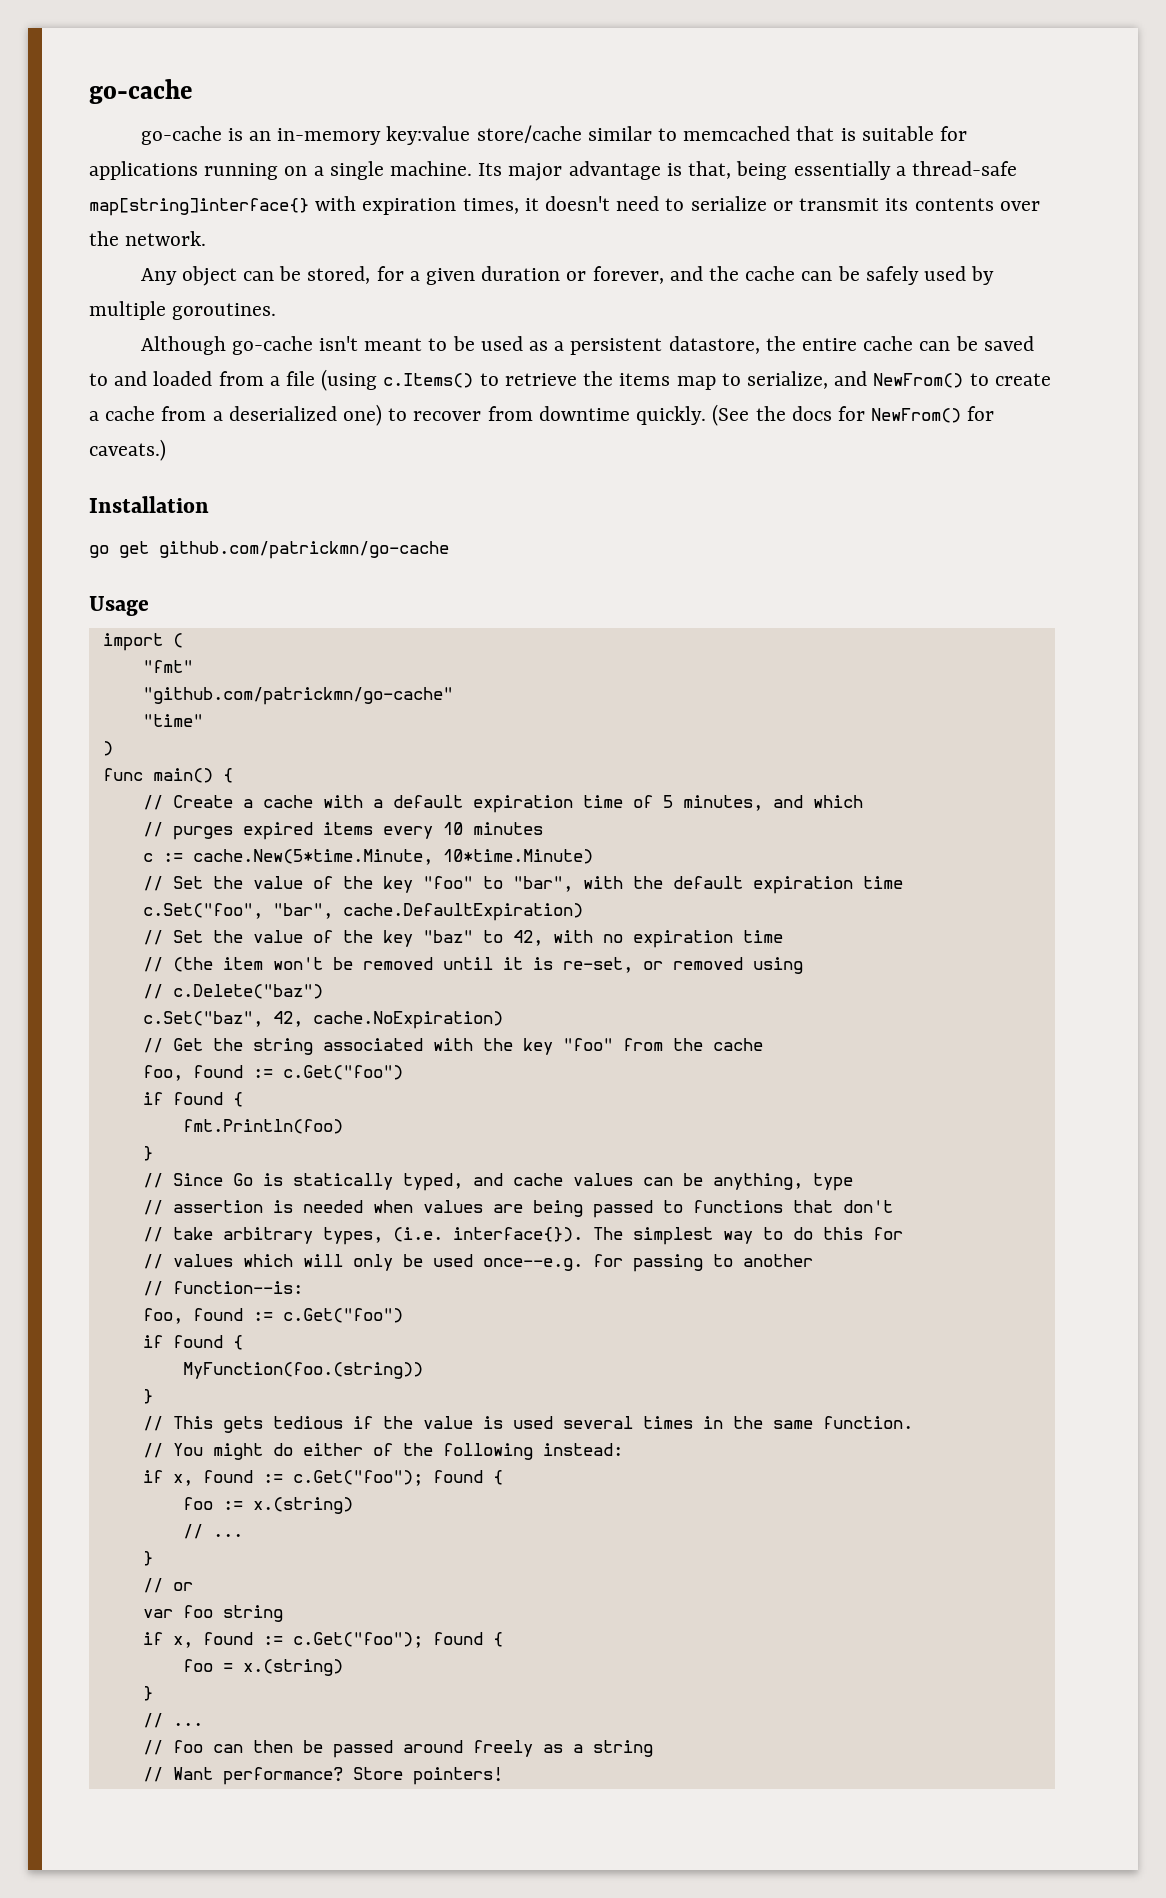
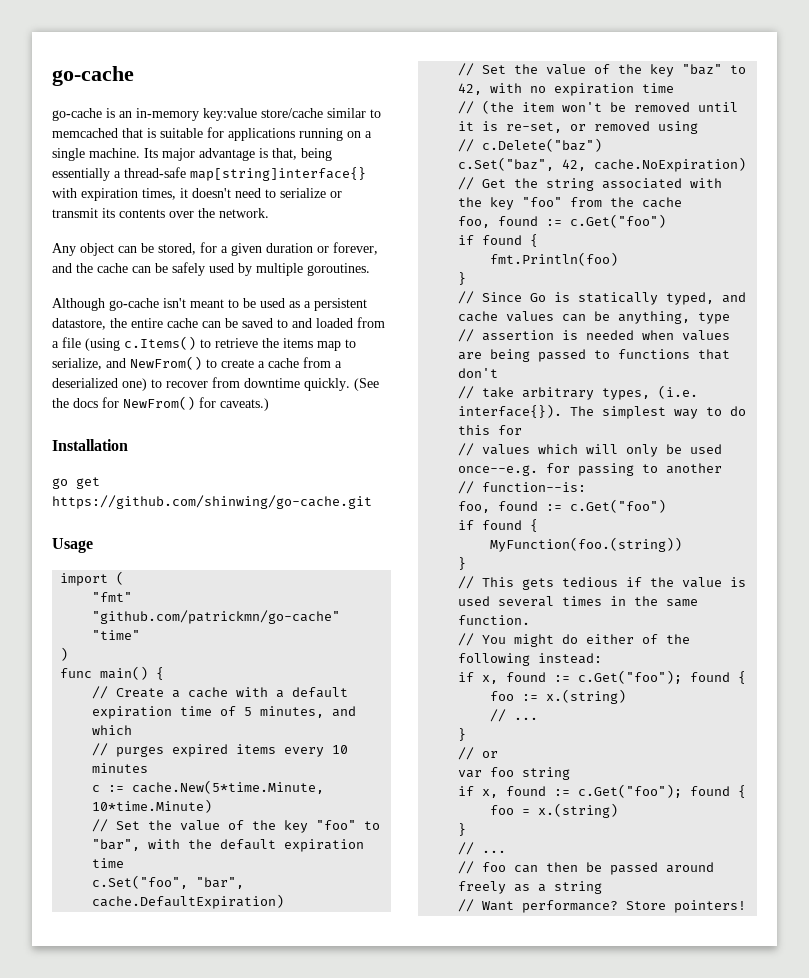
[159,541,449,559] github.com/patrickmn/go-cache -> [52,495,372,509] https://github.com/shinwing/go-cache.git

